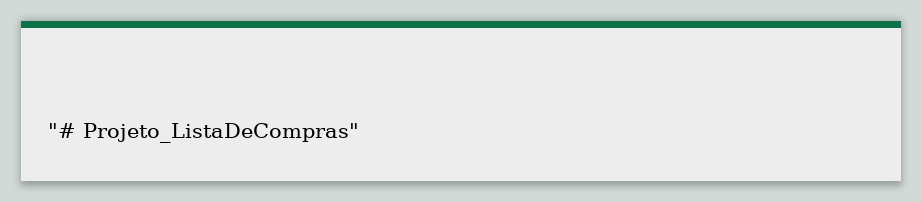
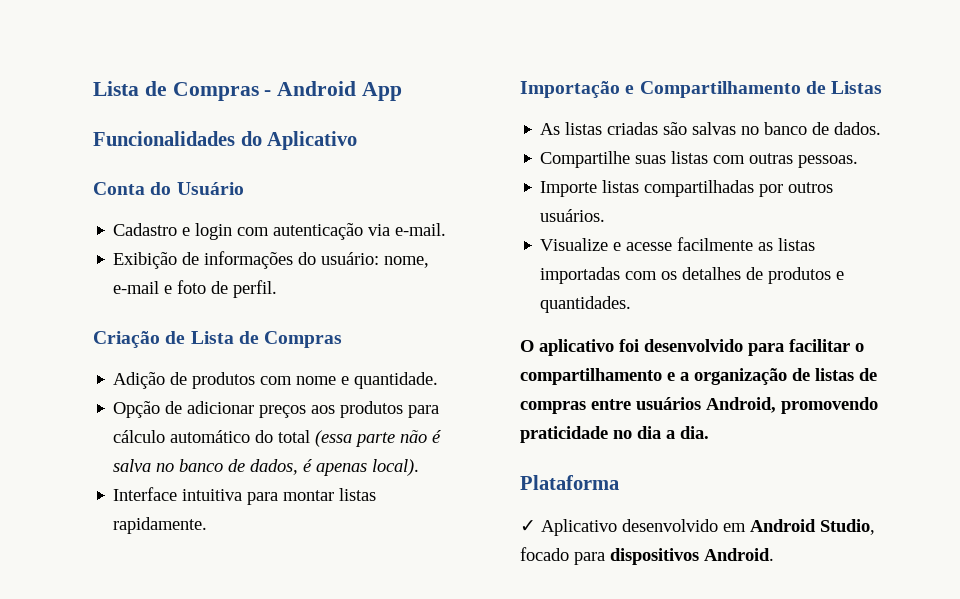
[48,123,359,143] "# Projeto_ListaDeCompras" -> [93,81,403,101] [93,131,358,150] [93,182,244,195] [113,223,447,240] [113,251,430,269] [113,280,278,298] [93,331,343,348] [113,372,439,389] [113,401,440,418] [113,430,442,447] [113,459,420,476] [113,487,377,505] [113,517,208,534] [520,81,883,98] [540,122,882,135] [540,151,859,168] [540,180,834,197] [540,209,606,222] [540,237,816,251] [540,267,845,284] [540,296,632,313] [520,339,864,356] [520,368,877,385] [520,397,878,414] [520,426,709,443] [520,475,619,490] [520,519,875,536] [520,547,774,565] Lista de Compras - Android App // Funcionalidades do Aplicativo // Conta do Usuário // Cadastro e login com autenticação via e-mail. // Exibição de informações do usuário: nome, e-mail e foto de perfil. // Criação de Lista de Compras // Adição de produtos com nome e quantidade. // Opção de adicionar preços aos produtos para cálculo automático do total (essa parte não é salva no banco de dados, é apenas local). // Interface intuitiva para montar listas rapidamente. // Importação e Compartilhamento de Listas // As listas criadas são salvas no banco de dados. // Compartilhe suas listas com outras pessoas. // Importe listas compartilhadas por outros usuários. // Visualize e acesse facilmente as listas importadas com os detalhes de produtos e quantidades. // O aplicativo foi desenvolvido para facilitar o compartilhamento e a organização de listas de compras entre usuários Android, promovendo praticidade no dia a dia. // Plataforma // ✓ Aplicativo desenvolvido em Android Studio, focado para dispositivos Android.

